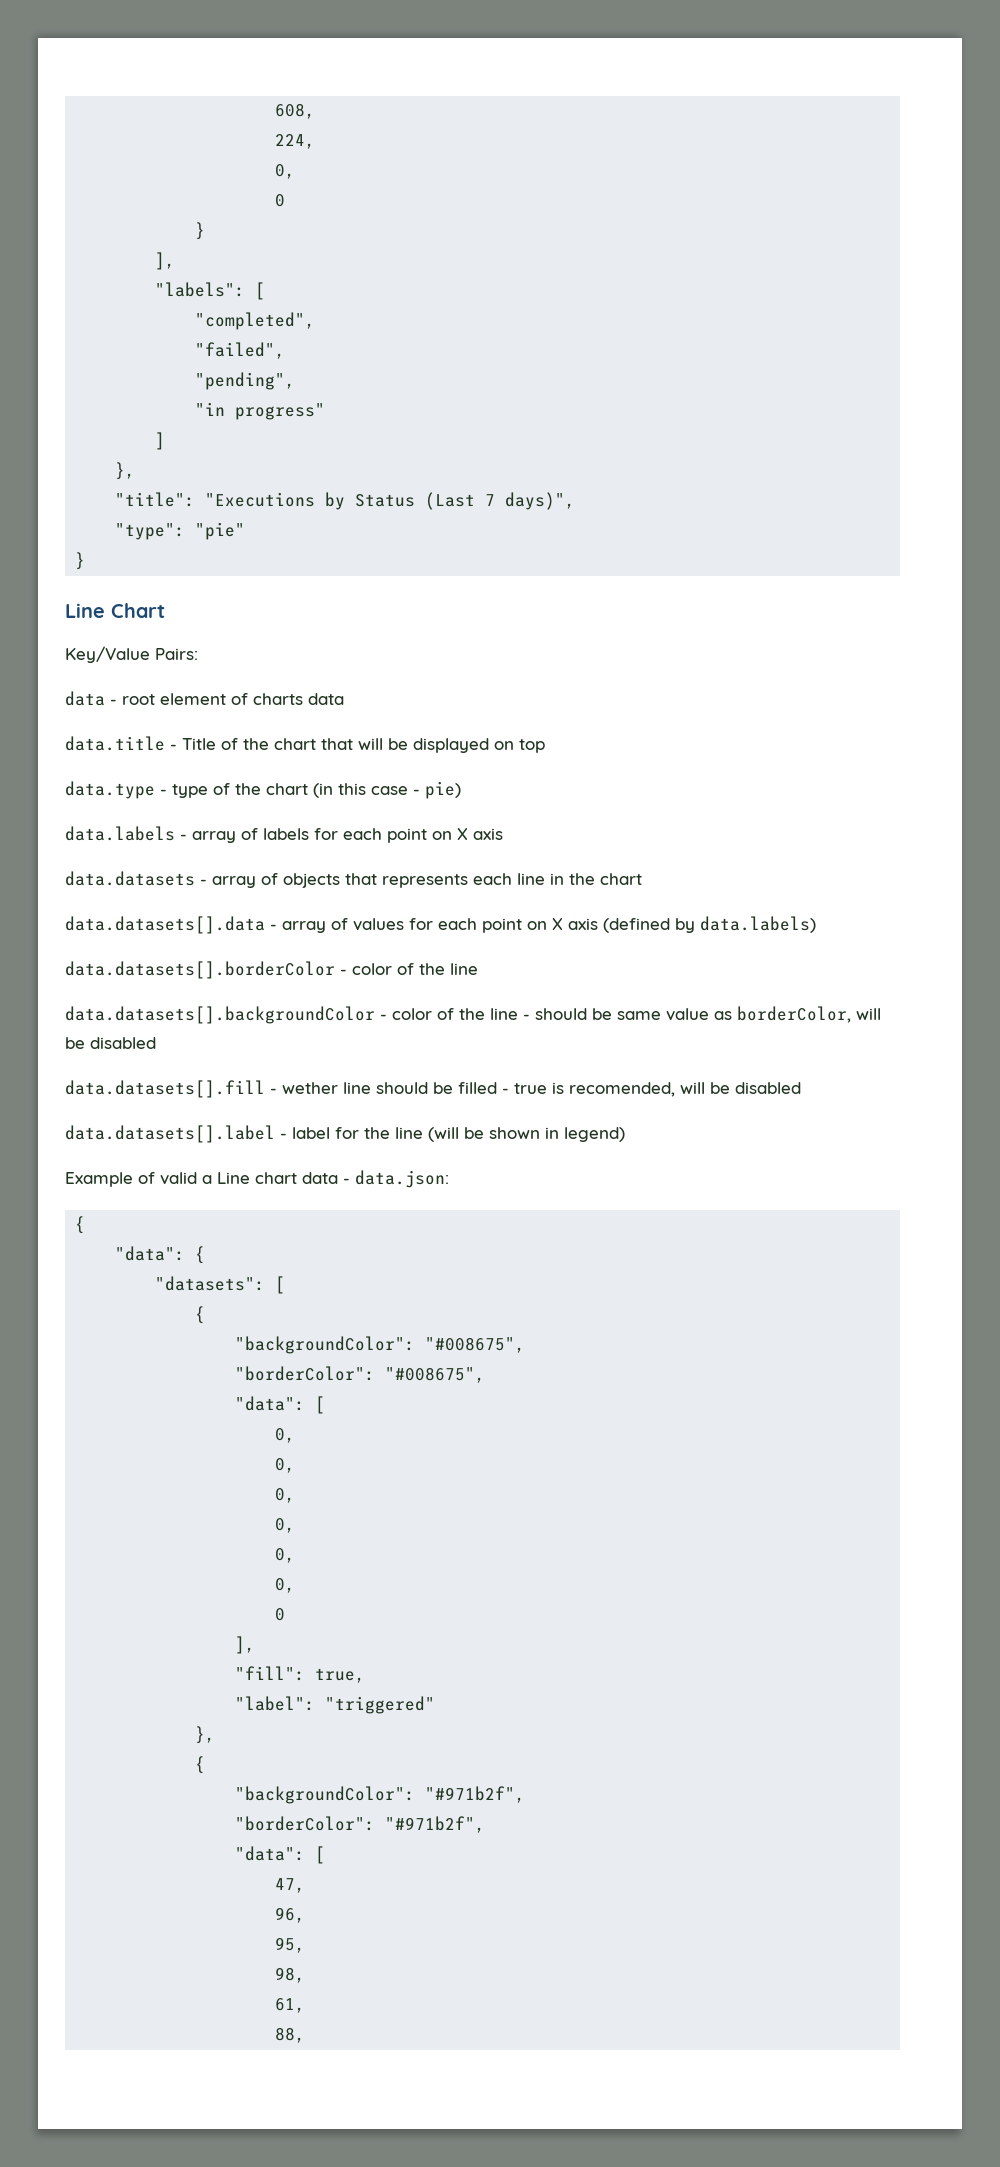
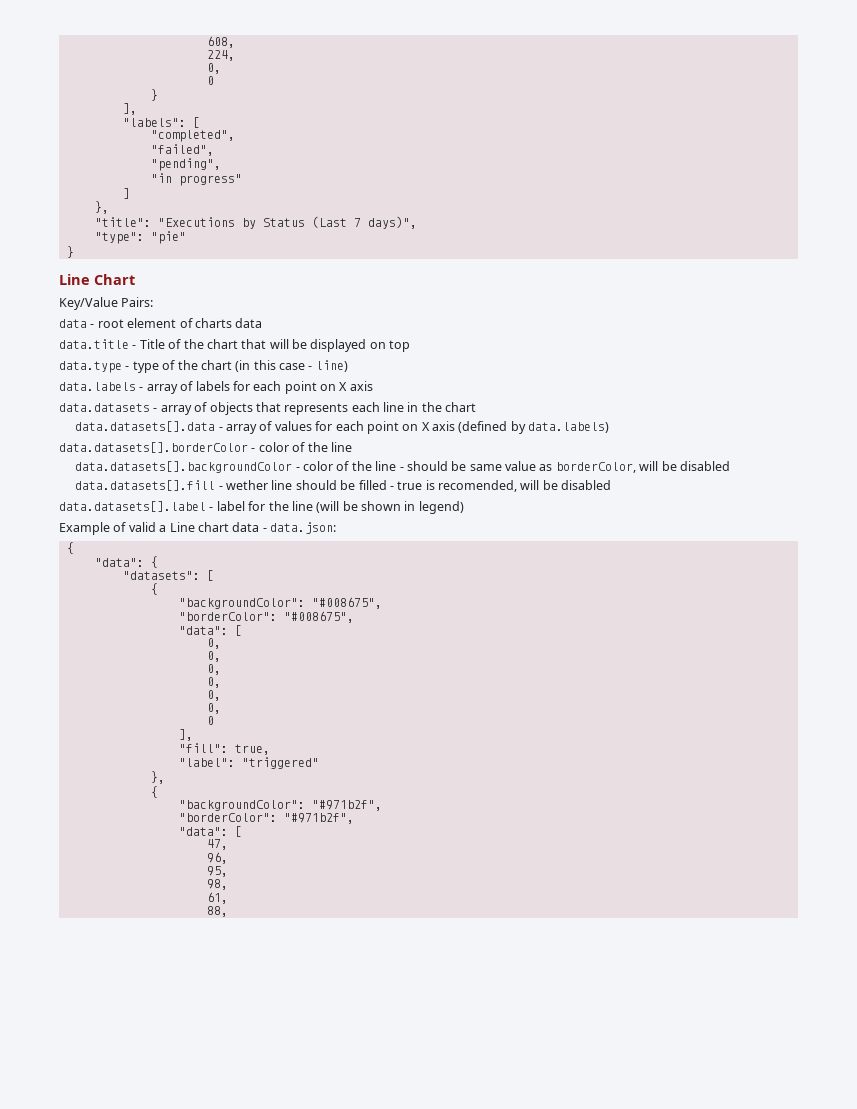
[425,781,461,799] pie) -> [315,360,348,372] line)

